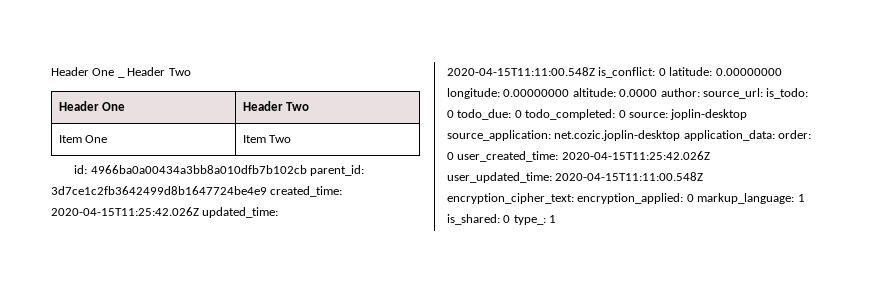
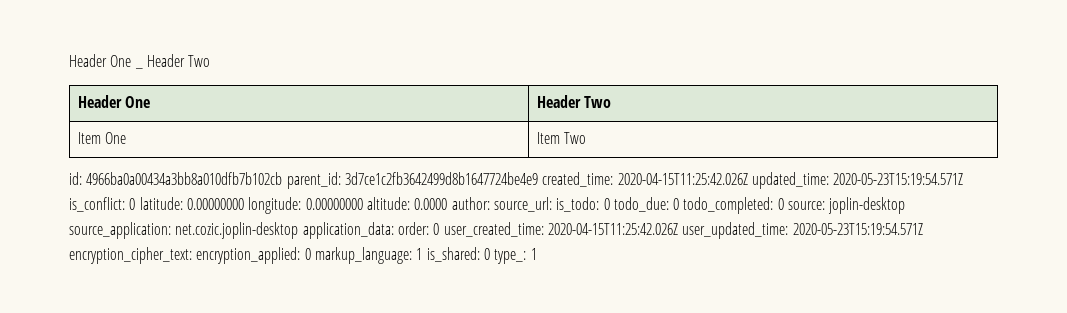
[447,67,595,76] 2020-04-15T11:11:00.548Z -> [833,173,964,185] 2020-05-23T15:19:54.571Z
[555,172,704,181] 2020-04-15T11:11:00.548Z -> [792,223,923,235] 2020-05-23T15:19:54.571Z

